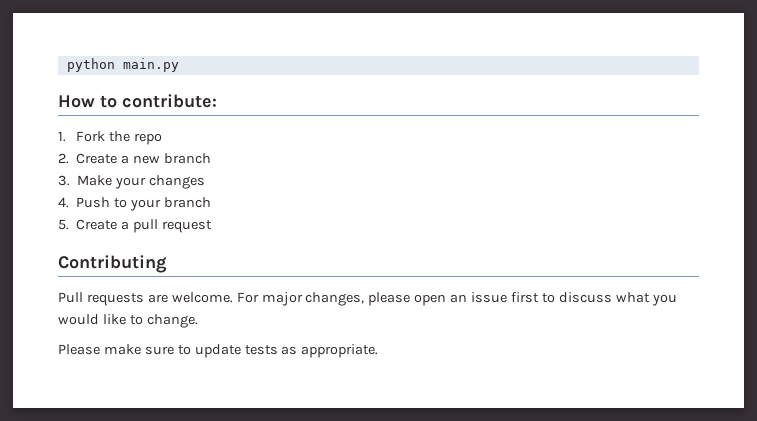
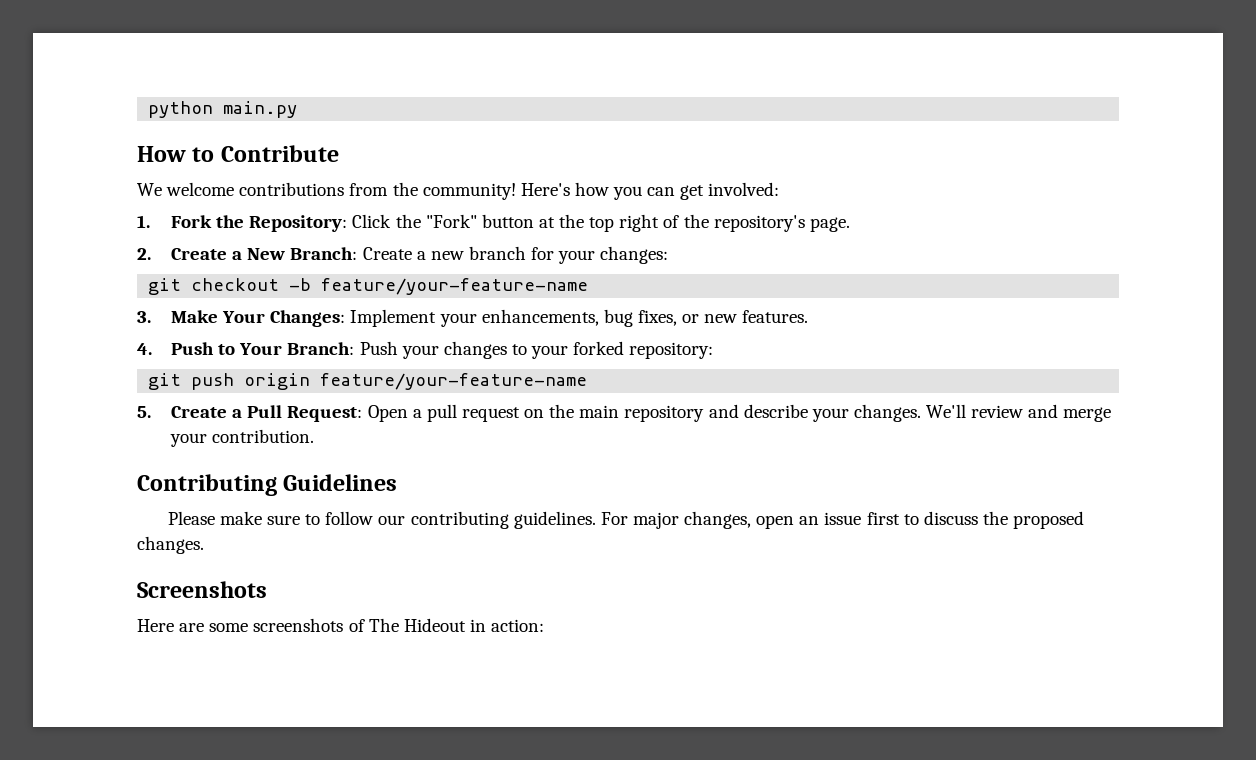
[122,94,217,108] [58,131,163,145] [58,153,212,164] [58,175,206,189] [58,197,212,211] [58,219,213,233] [58,255,167,273] [58,292,233,306] contribute: // 1. Fork the repo // 2. Create a new branch // 3. Make your changes // 4. Push to your branch // 5. Create a pull request // Contributing // Pull requests are welcome. -> [220,145,339,162] [137,182,780,200] [137,214,850,232] [137,246,669,264] [148,278,589,295] [137,309,809,327] [137,341,714,359] [148,373,588,390] [137,404,1112,422] [169,429,315,447] [137,474,398,496] [167,511,596,529] Contribute // We welcome contributions from the community! Here's how you can get involved: // 1. Fork the Repository: Click the "Fork" button at the top right of the repository's page. // 2. Create a New Branch: Create a new branch for your changes: // git checkout -b feature/your-feature-name // 3. Make Your Changes: Implement your enhancements, bug fixes, or new features. // 4. Push to Your Branch: Push your changes to your forked repository: // git push origin feature/your-feature-name // 5. Create a Pull Request: Open a pull request on the main repository and describe your changes. We'll review and merge your contribution. // Contributing Guidelines // Please make sure to follow our contributing guidelines.
[368,292,411,306] please -> (752, 520) none
[615,292,677,306] [58,314,198,328] [58,344,379,358] what you would like to change. // Please make sure to update tests as appropriate. -> [982,511,1085,529] [137,536,204,554] [137,581,267,598] [137,618,545,632] the proposed changes. // Screenshots // Here are some screenshots of The Hideout in action:

